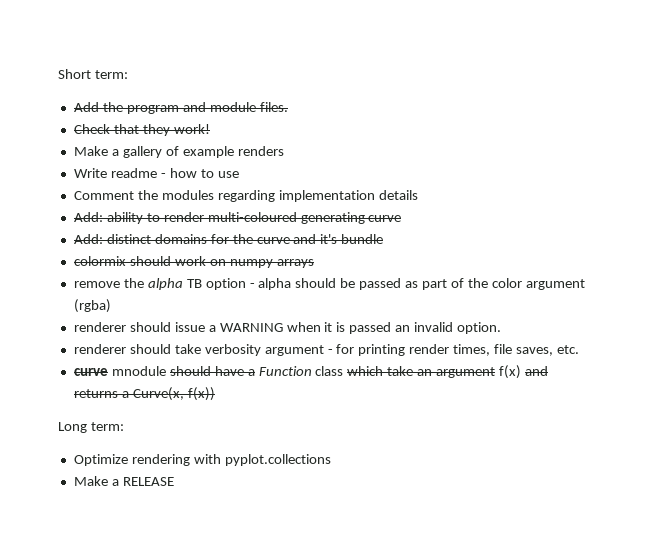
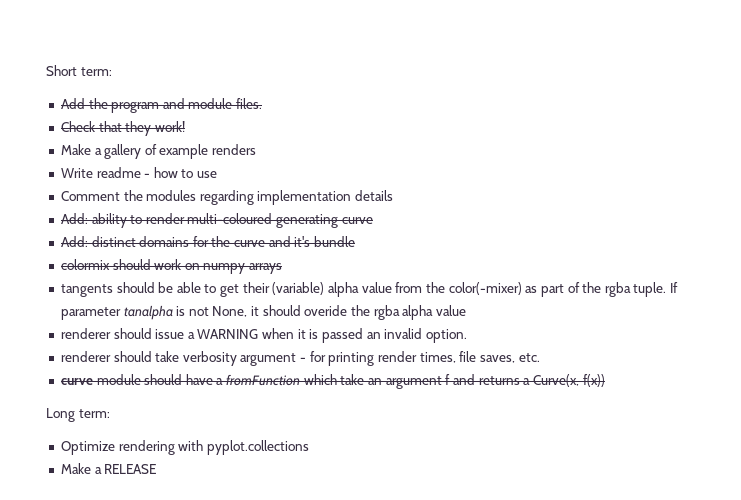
[73,278,585,290] [73,299,111,313] remove the alpha TB option - alpha should be passed as part of the color argument (rgba) -> [60,282,679,297] [60,305,466,320] tangents should be able to get their (variable) alpha value from the color(-mixer) as part of the rgba tuple. If parameter tanalpha is not None, it should overide the rgba alpha value
[111,366,166,376] mnodule -> [96,374,141,385] module
[258,366,344,376] Function class -> [226,374,301,386] fromFunction
[499,365,522,379] f(x) -> [445,374,451,385] f

